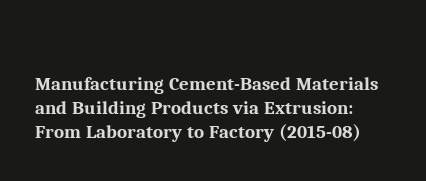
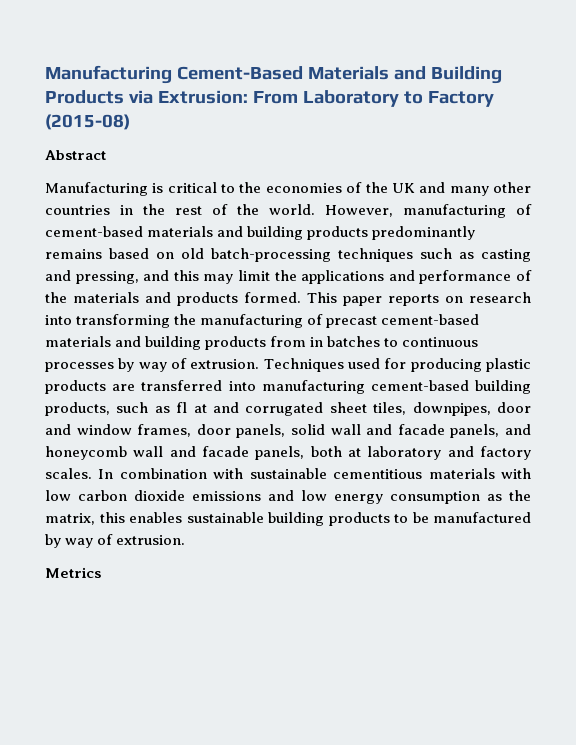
(361, 133) none -> [45,150,106,160] [45,182,532,196] [45,204,532,218] [45,226,476,240] [45,248,531,262] [45,270,532,284] [45,292,531,306] [45,314,480,328] [45,336,479,350] [45,358,531,372] [45,380,531,394] [45,402,531,416] [45,424,532,438] [45,446,531,460] [45,468,532,479] [45,490,531,504] [45,512,531,526] [45,534,186,548] [45,567,101,578] // Abstract // Manufacturing is critical to the economies of the UK and many other countries in the rest of the world. However, manufacturing of cement-based materials and building products predominantly remains based on old batch-processing techniques such as casting and pressing, and this may limit the applications and performance of the materials and products formed. This paper reports on research into transforming the manufacturing of precast cement-based materials and building products from in batches to continuous processes by way of extrusion. Techniques used for producing plastic products are transferred into manufacturing cement-based building products, such as fl at and corrugated sheet tiles, downpipes, door and window frames, door panels, solid wall and facade panels, and honeycomb wall and facade panels, both at laboratory and factory scales. In combination with sustainable cementitious materials with low carbon dioxide emissions and low energy consumption as the matrix, this enables sustainable building products to be manufactured by way of extrusion. // Metrics

